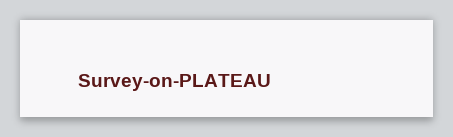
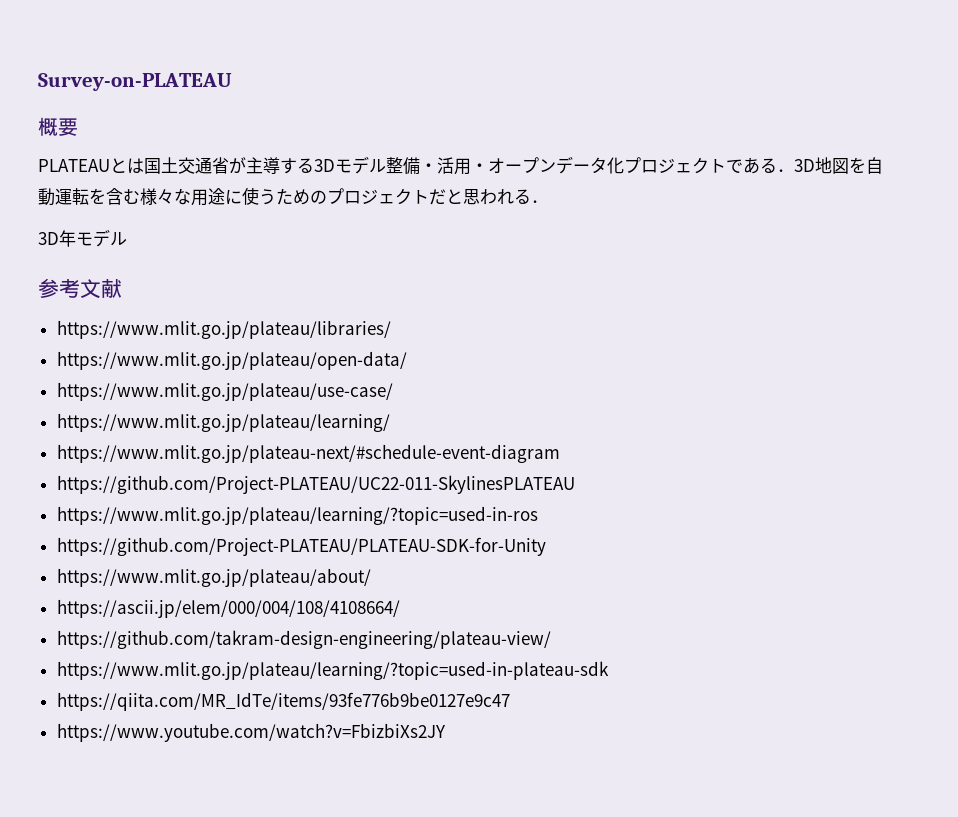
(271, 82) none -> [38,117,78,136] [38,156,883,175] [38,187,548,206] [38,229,127,247] [38,278,122,299] [56,320,391,339] [56,351,407,370] [56,382,393,401] [56,413,390,432] [56,444,560,463] [56,475,575,494] [56,506,538,525] [56,537,546,556] [56,568,371,587] [56,599,400,618] [56,630,551,649] [56,661,609,680] [56,692,510,711] [56,723,446,742] // 概要 // PLATEAUとは国土交通省が主導する3Dモデル整備・活用・オープンデータ化プロジェクトである．3D地図を自動運転を含む様々な用途に使うためのプロジェクトだと思われる． // 3D年モデル // 参考文献 // https://www.mlit.go.jp/plateau/libraries/ // https://www.mlit.go.jp/plateau/open-data/ // https://www.mlit.go.jp/plateau/use-case/ // https://www.mlit.go.jp/plateau/learning/ // https://www.mlit.go.jp/plateau-next/#schedule-event-diagram // https://github.com/Project-PLATEAU/UC22-011-SkylinesPLATEAU // https://www.mlit.go.jp/plateau/learning/?topic=used-in-ros // https://github.com/Project-PLATEAU/PLATEAU-SDK-for-Unity // https://www.mlit.go.jp/plateau/about/ // https://ascii.jp/elem/000/004/108/4108664/ // https://github.com/takram-design-engineering/plateau-view/ // https://www.mlit.go.jp/plateau/learning/?topic=used-in-plateau-sdk // https://qiita.com/MR_IdTe/items/93fe776b9be0127e9c47 // https://www.youtube.com/watch?v=FbizbiXs2JY

